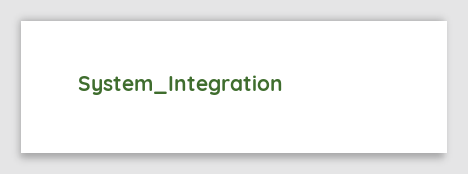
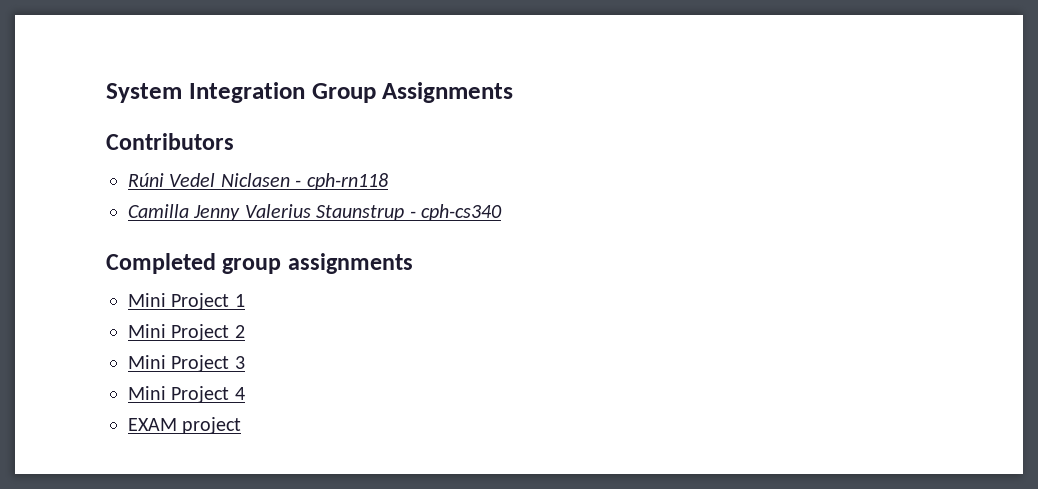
[78,75,283,95] System_Integration -> [106,82,514,103] [106,133,234,150] [128,173,388,190] [128,204,502,221] [106,253,413,274] [128,293,245,310] [128,324,245,341] [128,355,245,372] [128,386,245,403] [128,417,242,434] System Integration Group Assignments // Contributors // Rúni Vedel Niclasen - cph-rn118 // Camilla Jenny Valerius Staunstrup - cph-cs340 // Completed group assignments // Mini Project 1 // Mini Project 2 // Mini Project 3 // Mini Project 4 // EXAM project

